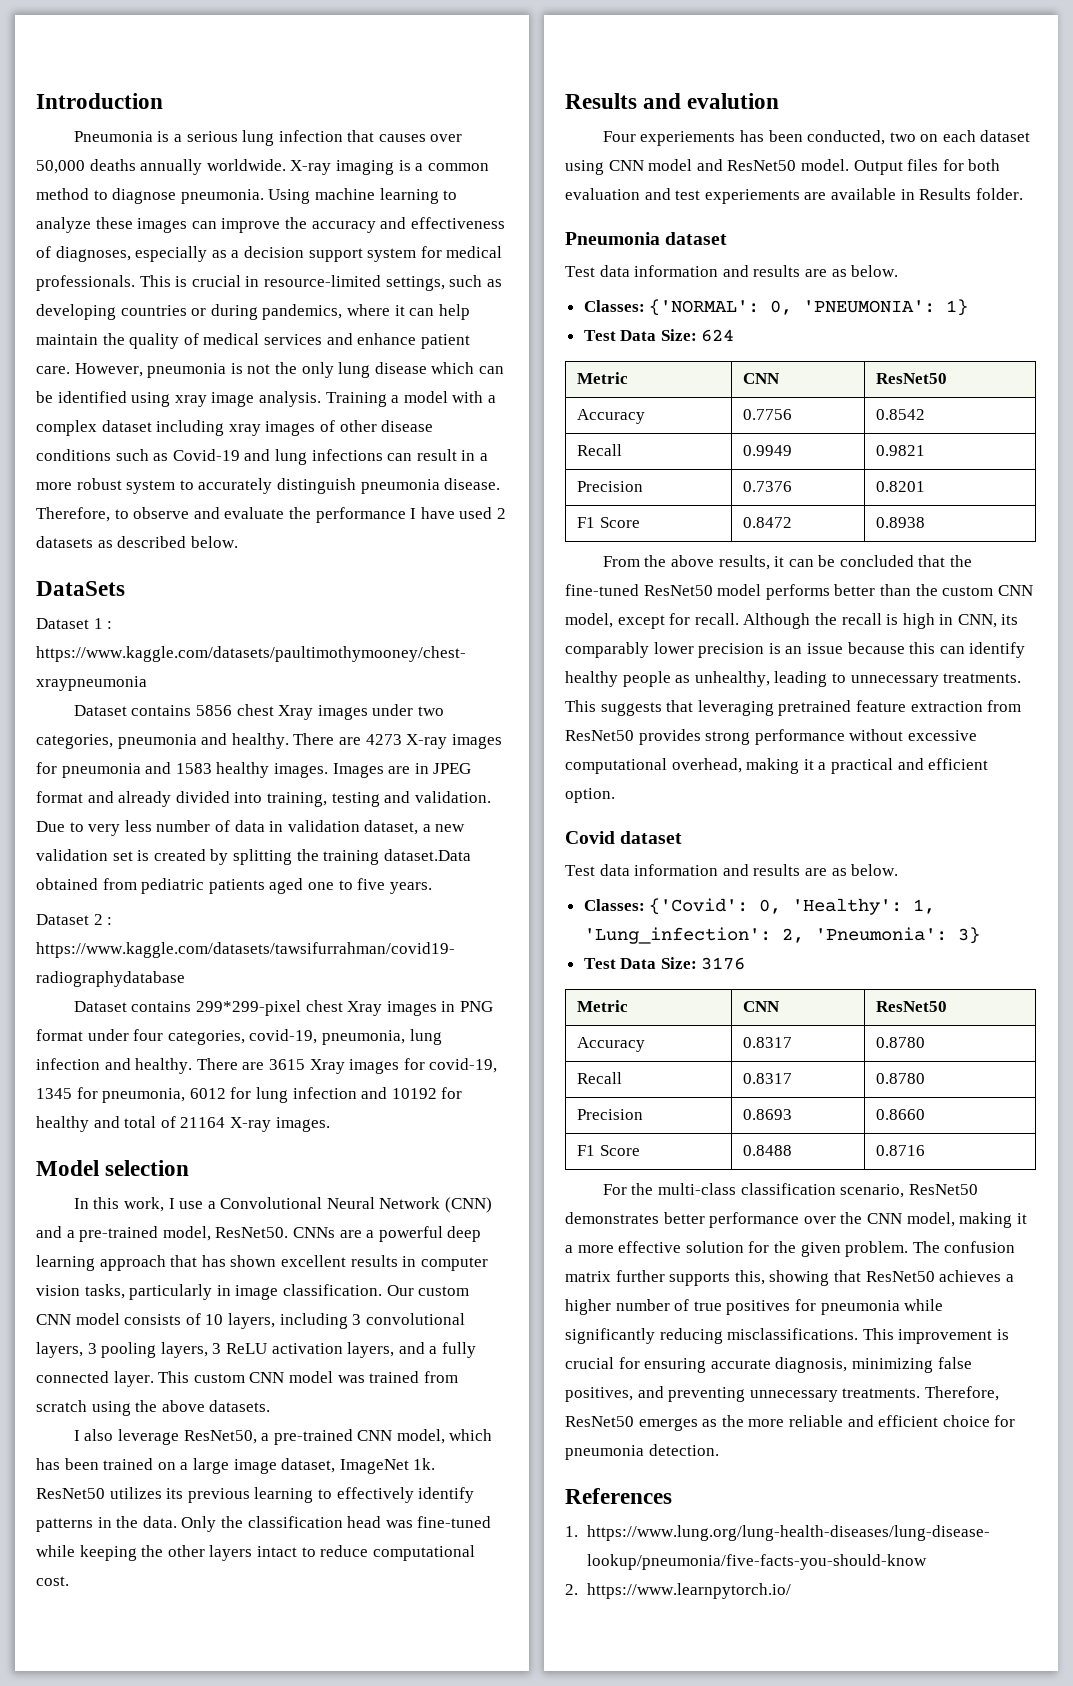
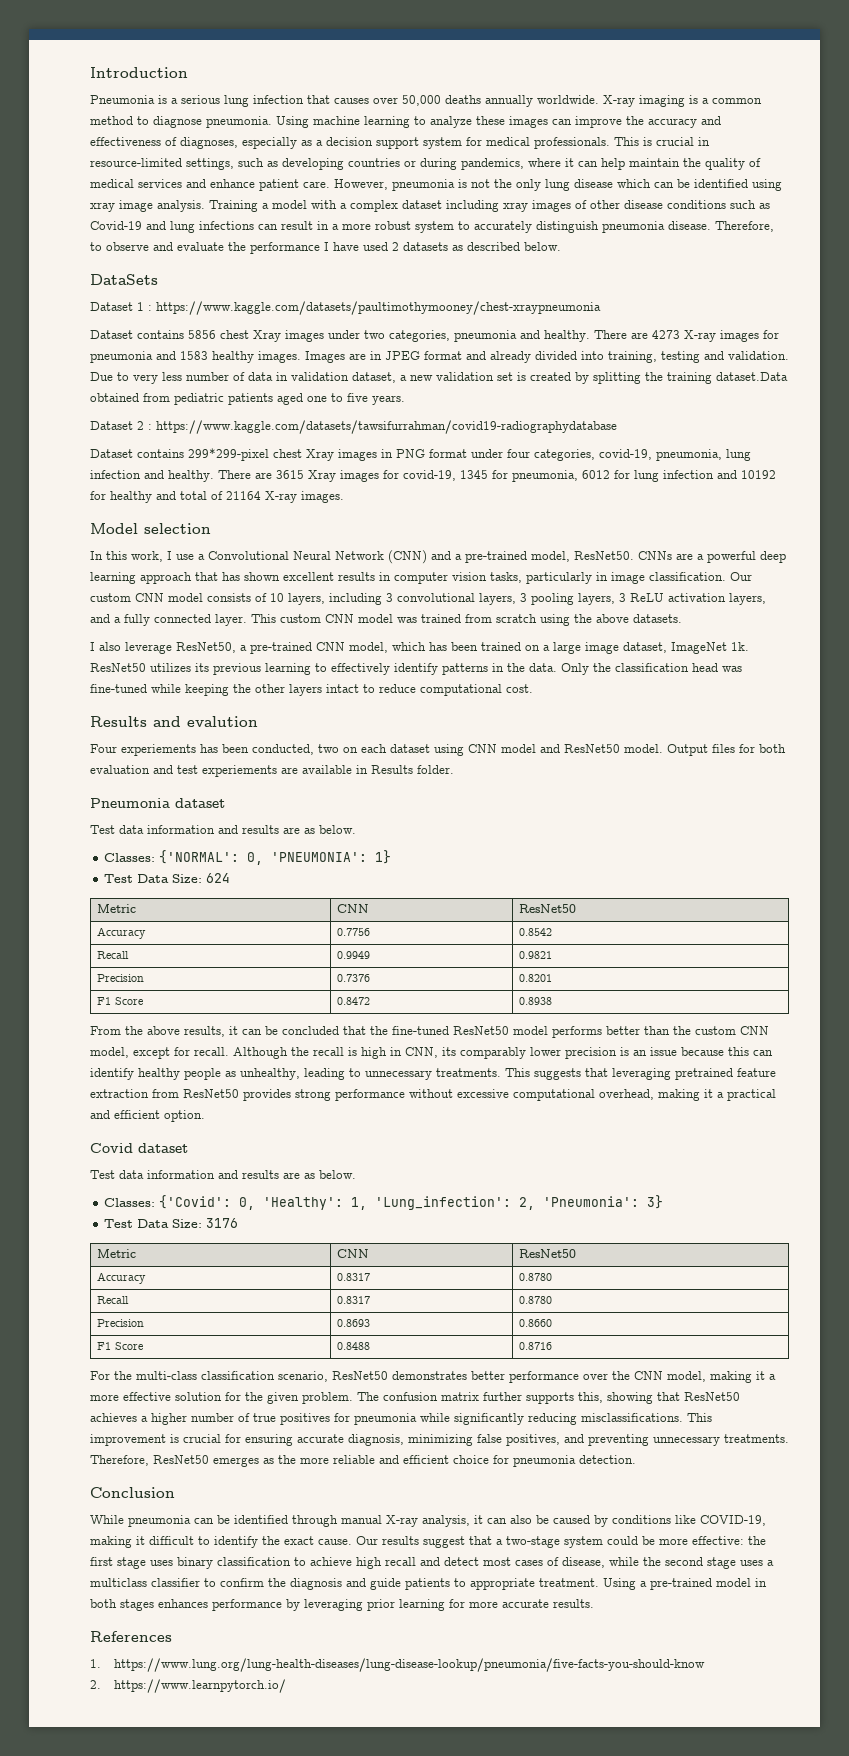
(719, 1450) none -> [90,1487,175,1498] [90,1515,766,1527] [90,1536,766,1548] [90,1557,774,1569] [90,1578,767,1590] [90,1599,594,1611] // Conclusion // While pneumonia can be identified through manual X-ray analysis, it can also be caused by conditions like COVID-19, making it difficult to identify the exact cause. Our results suggest that a two-stage system could be more effective: the first stage uses binary classification to achieve high recall and detect most cases of disease, while the second stage uses a multiclass classifier to confirm the diagnosis and guide patients to appropriate treatment. Using a pre-trained model in both stages enhances performance by leveraging prior learning for more accurate results.

